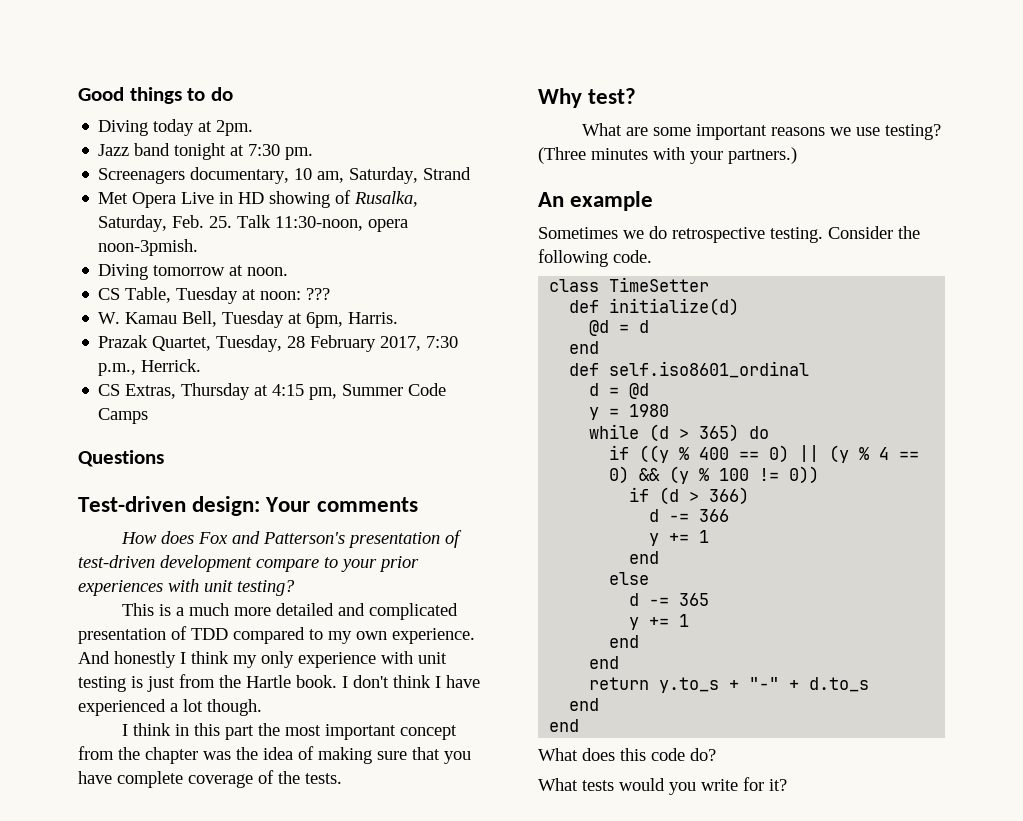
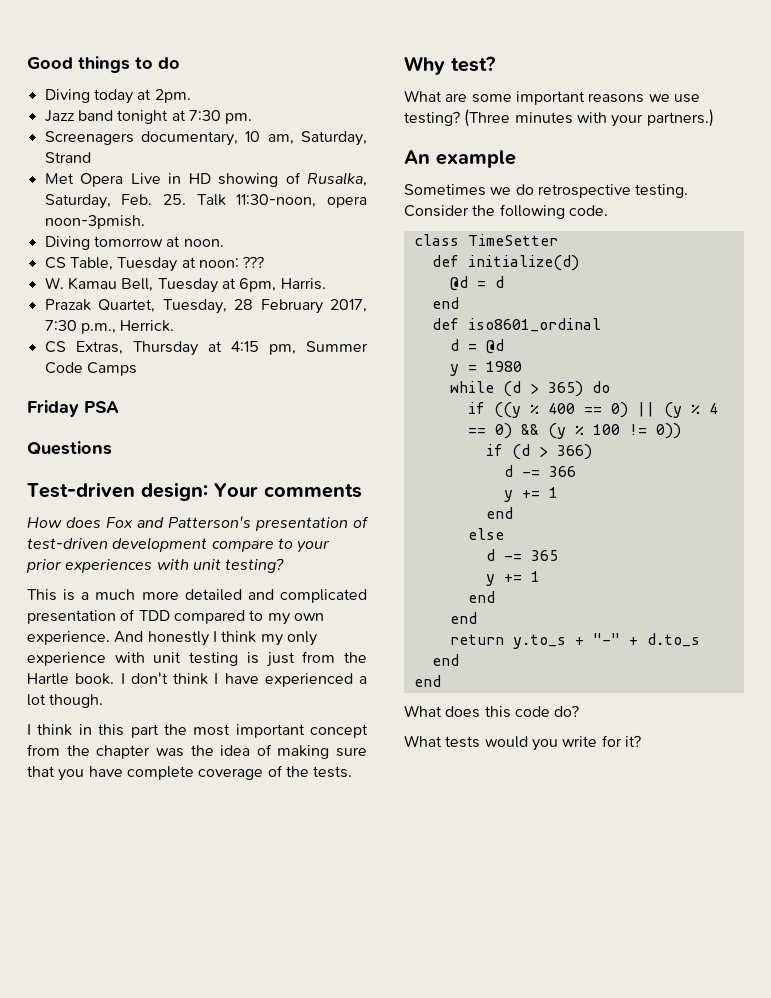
(149, 416) none -> [27,400,119,417] // Friday PSA
[609,361,810,378] self.iso8601_ordinal -> [467,318,601,332] iso8601_ordinal

